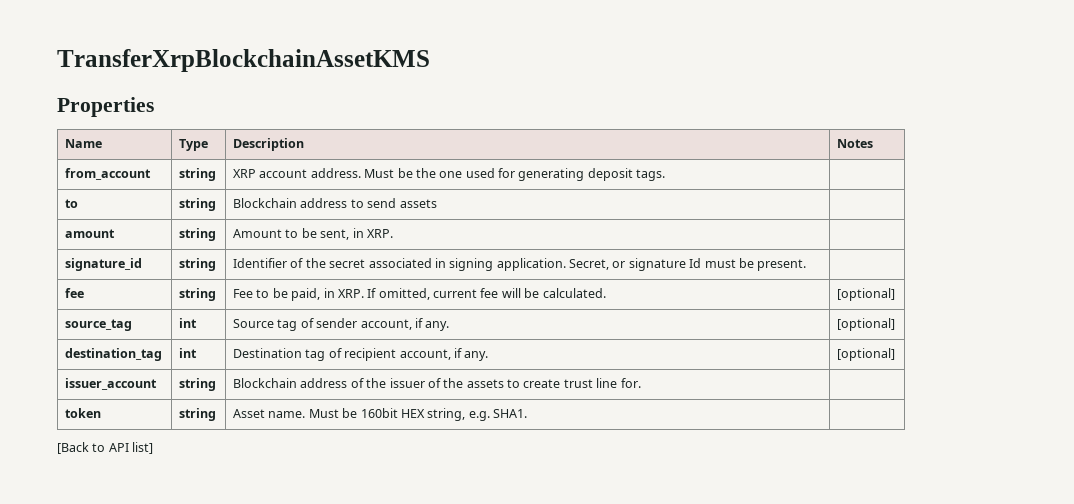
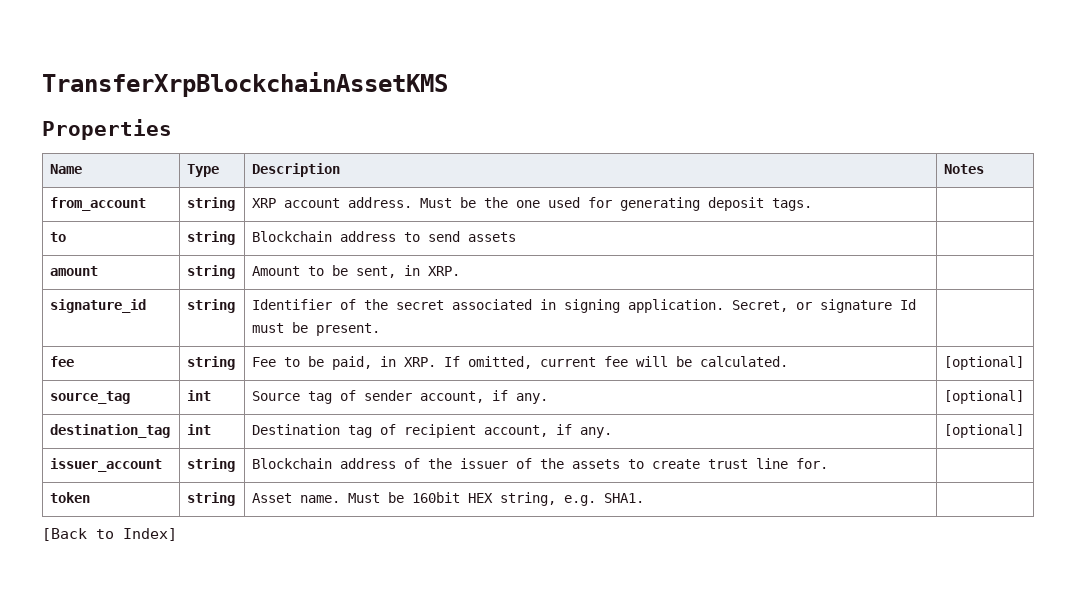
[108,442,154,454] API list] -> [123,528,177,541] Index]

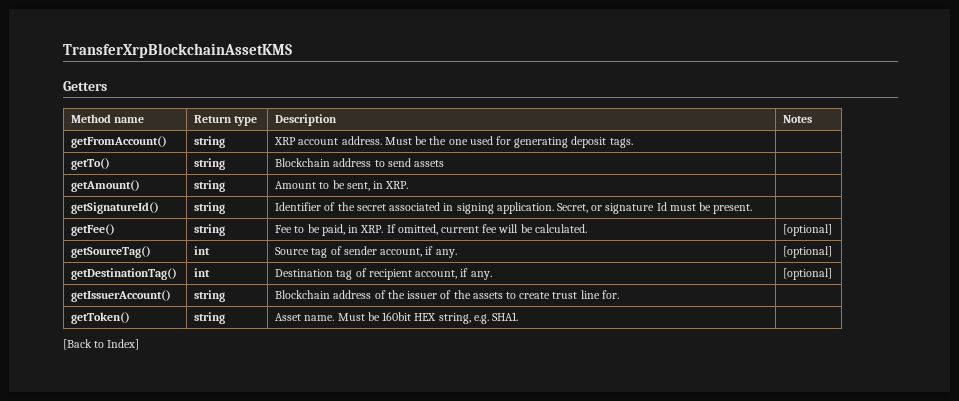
[42,119,172,140] [50,164,83,174] [187,164,220,177] Properties // Name | Type -> [63,81,107,91] [71,114,145,123] [194,115,258,126] Getters // Method name | Return type
[50,197,147,211] from_account -> [71,136,168,148] getFromAccount()
[50,232,67,242] to -> [71,158,111,170] getTo()
[50,266,99,276] amount -> [71,180,141,192] getAmount()
[50,299,147,313] signature_id -> [71,202,160,214] getSignatureId()
[50,356,75,367] fee -> [71,224,116,236] getFee()
[50,391,131,404] source_tag -> [71,246,152,258] getSourceTag()
[50,424,171,438] destination_tag -> [71,268,178,280] getDestinationTag()
[50,458,163,472] issuer_account -> [71,290,172,302] getIssuerAccount()
[50,492,91,503] token -> [71,312,131,324] getToken()

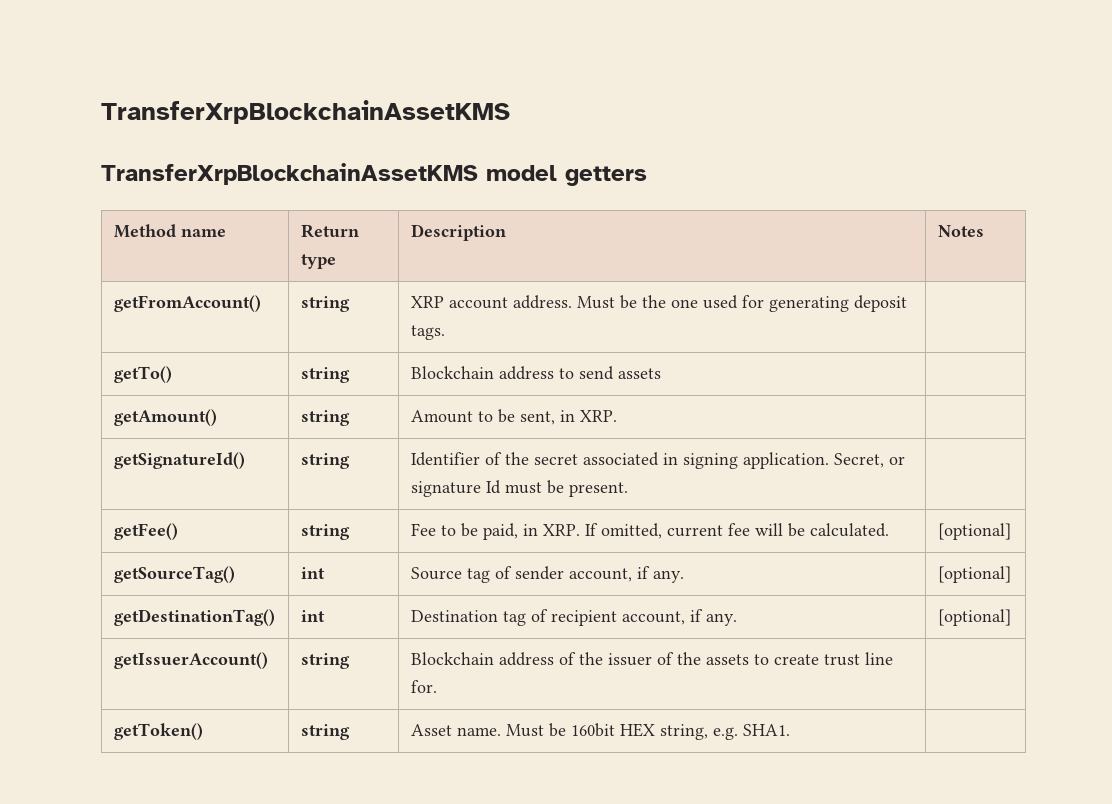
[63,81,107,91] Getters -> [101,163,647,186] TransferXrpBlockchainAssetKMS model getters
[63,339,140,350] // [Back to Index] -> (790, 730) none

